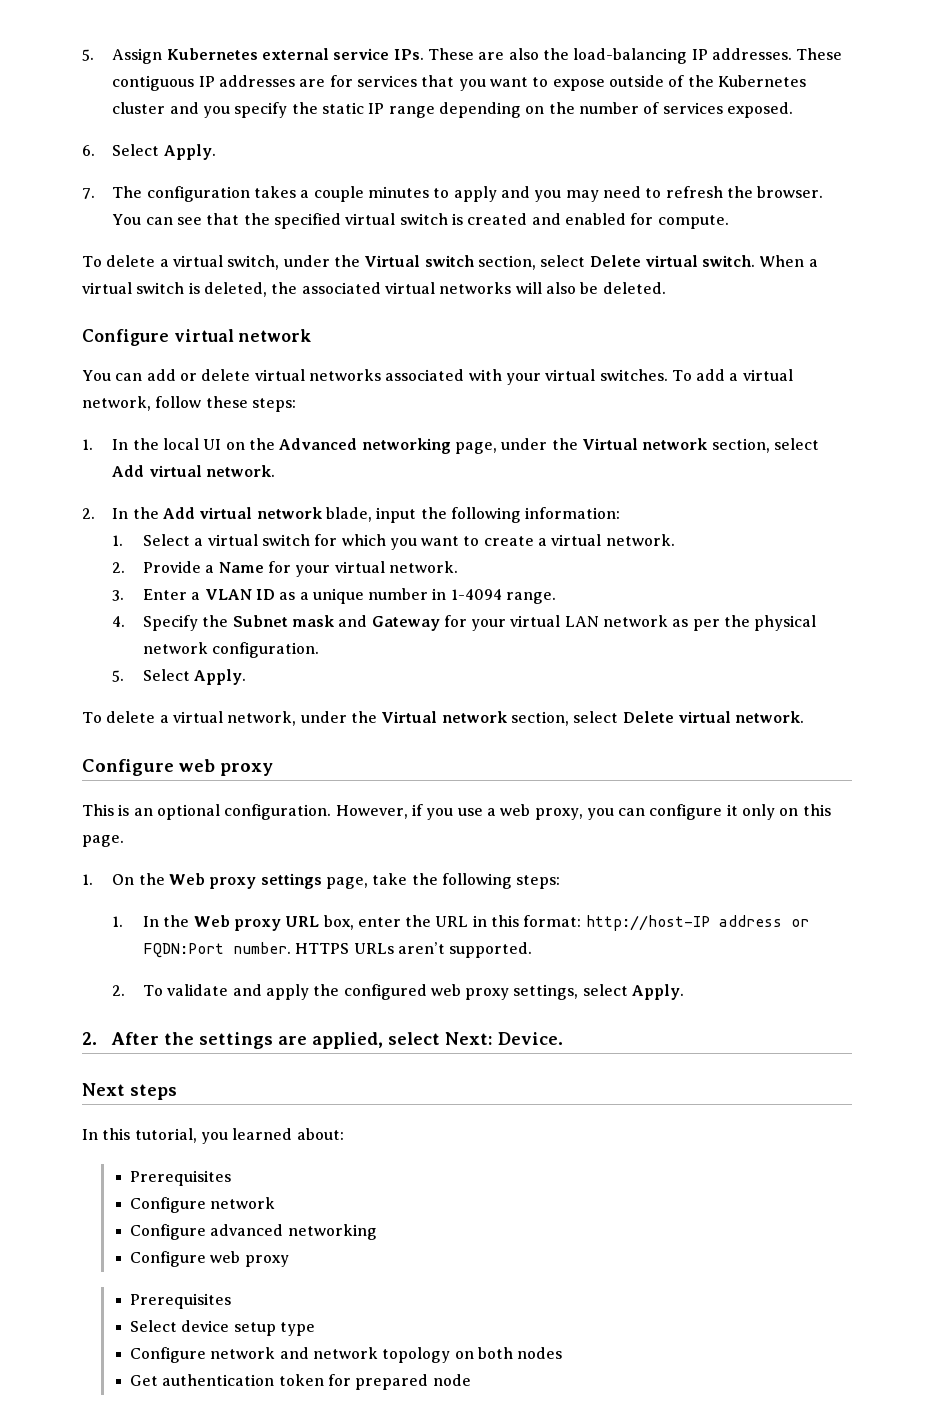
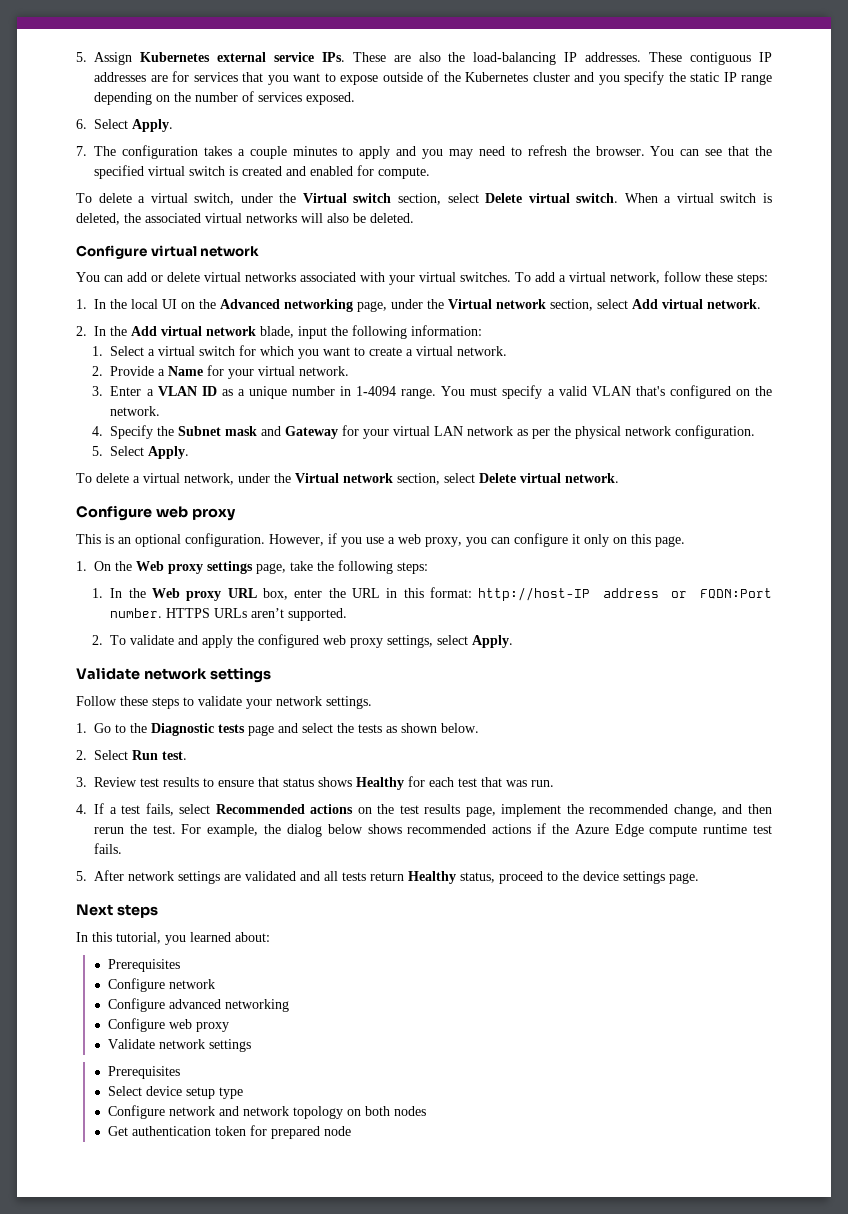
(557, 598) none -> [441,385,772,399] [110,406,161,416] You must specify a valid VLAN that's configured on the network.
[82,1032,564,1049] 2. After the settings are applied, select Next: Device. -> [76,667,271,683] [76,696,372,709] [76,723,479,736] [76,750,187,760] [76,776,554,790] [76,803,772,817] [94,823,773,837] [94,843,122,854] [76,870,699,884] Validate network settings // Follow these steps to validate your network settings. // 1. Go to the Diagnostic tests page and select the tests as shown below. // 2. Select Run test. // 3. Review test results to ensure that status shows Healthy for each test that was run. // 4. If a test fails, select Recommended actions on the test results page, implement the recommended change, and then rerun the test. For example, the dialog below shows recommended actions if the Azure Edge compute runtime test fails. // 5. After network settings are validated and all tests return Healthy status, proceed to the device settings page.
(289, 1261) none -> [107,1039,251,1052] // Validate network settings

